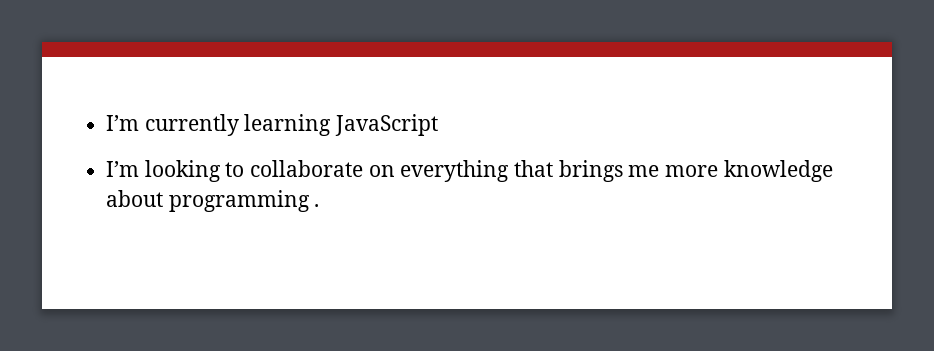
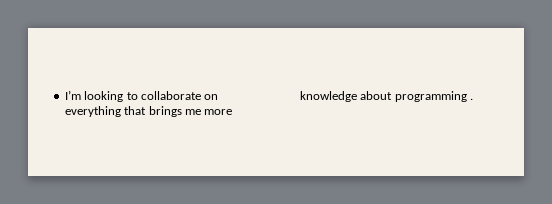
[106,114,439,136] [106,161,140,177] I’m currently learning JavaScript // I’m -> [64,90,81,100] I’m

